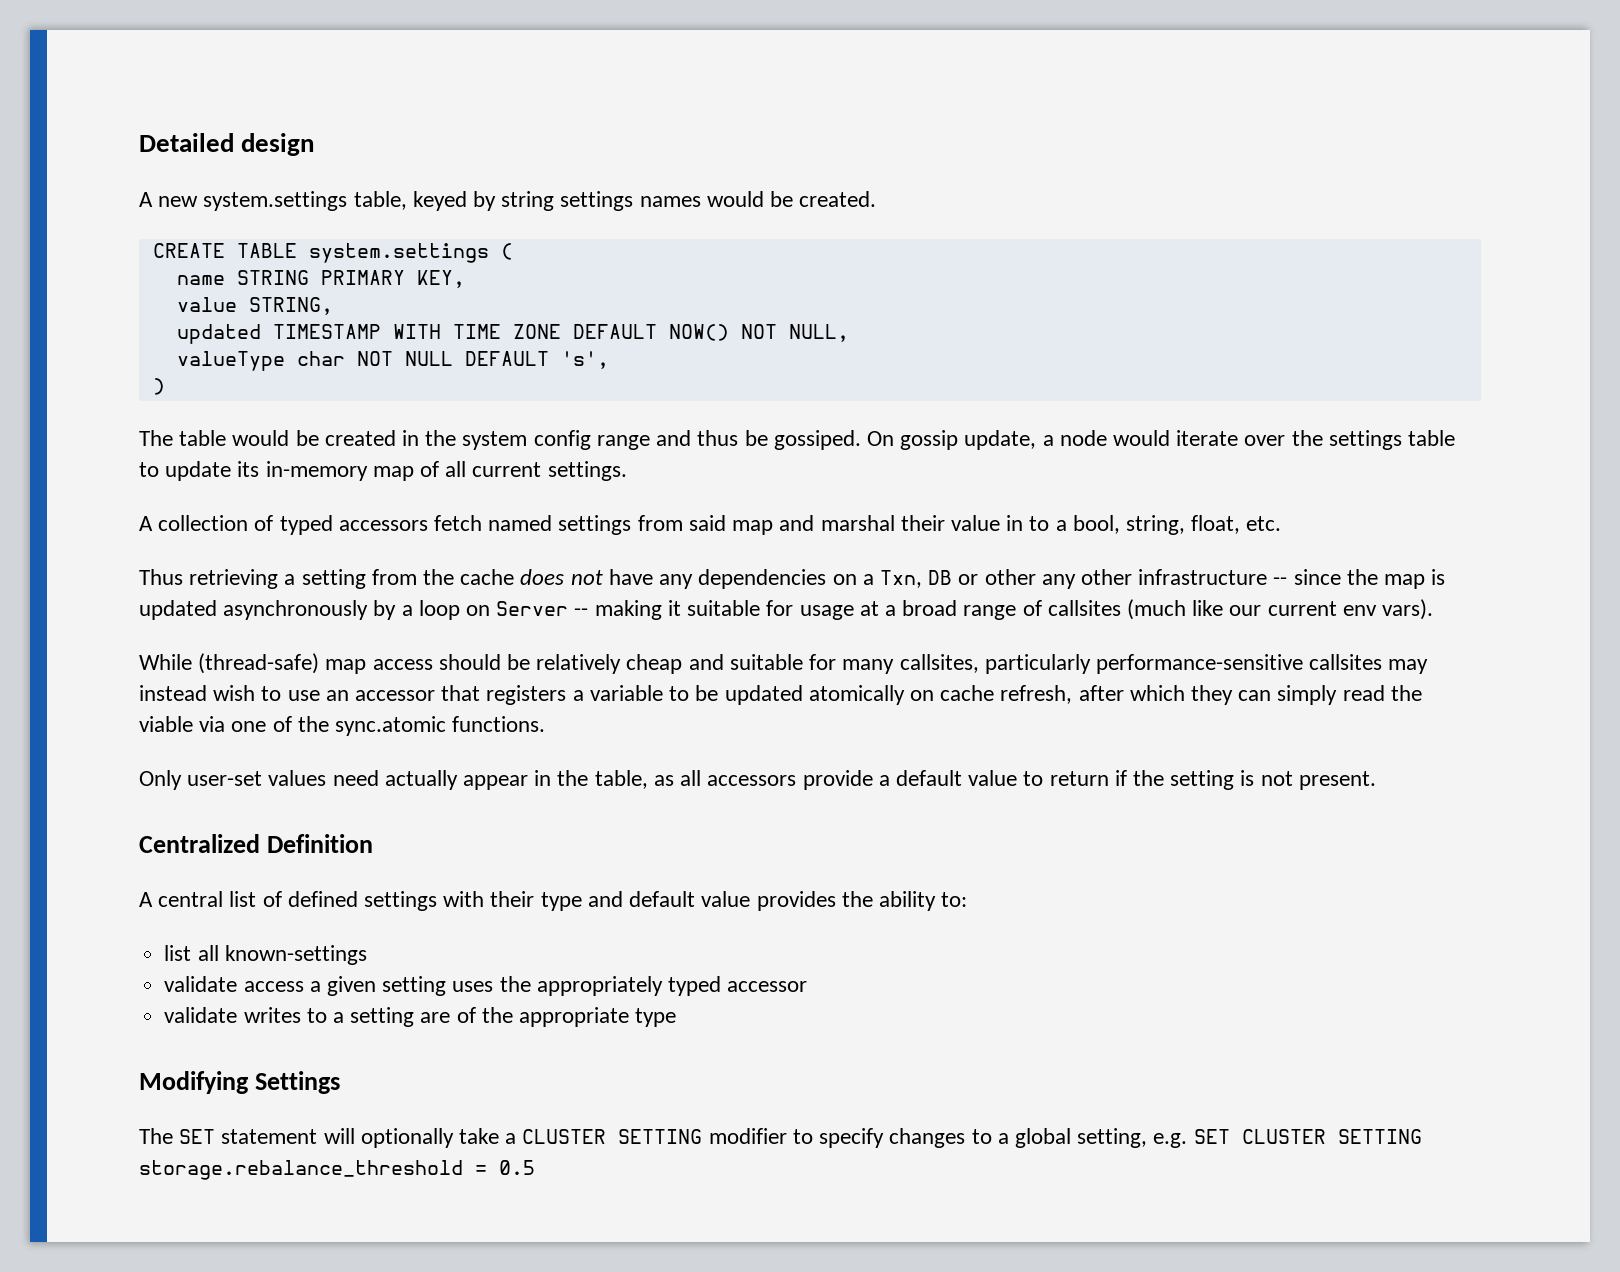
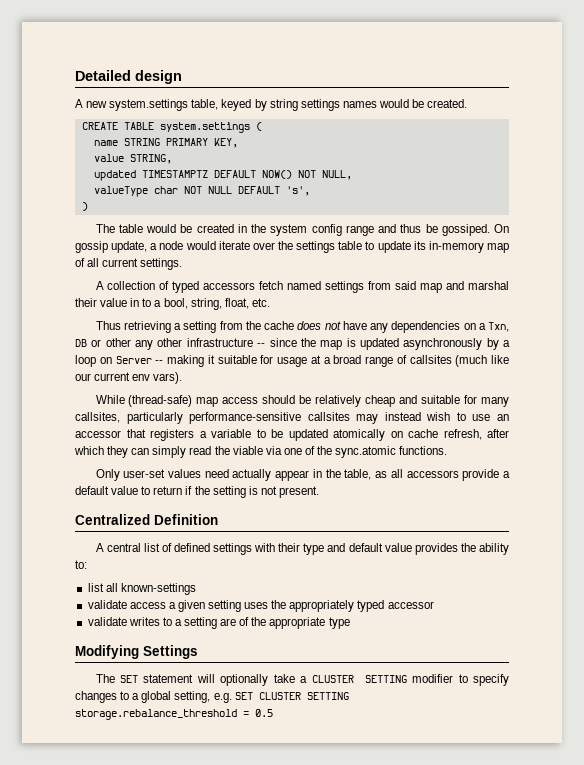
[272,324,561,339] TIMESTAMP WITH TIME ZONE -> [141,170,208,178] TIMESTAMPTZ

